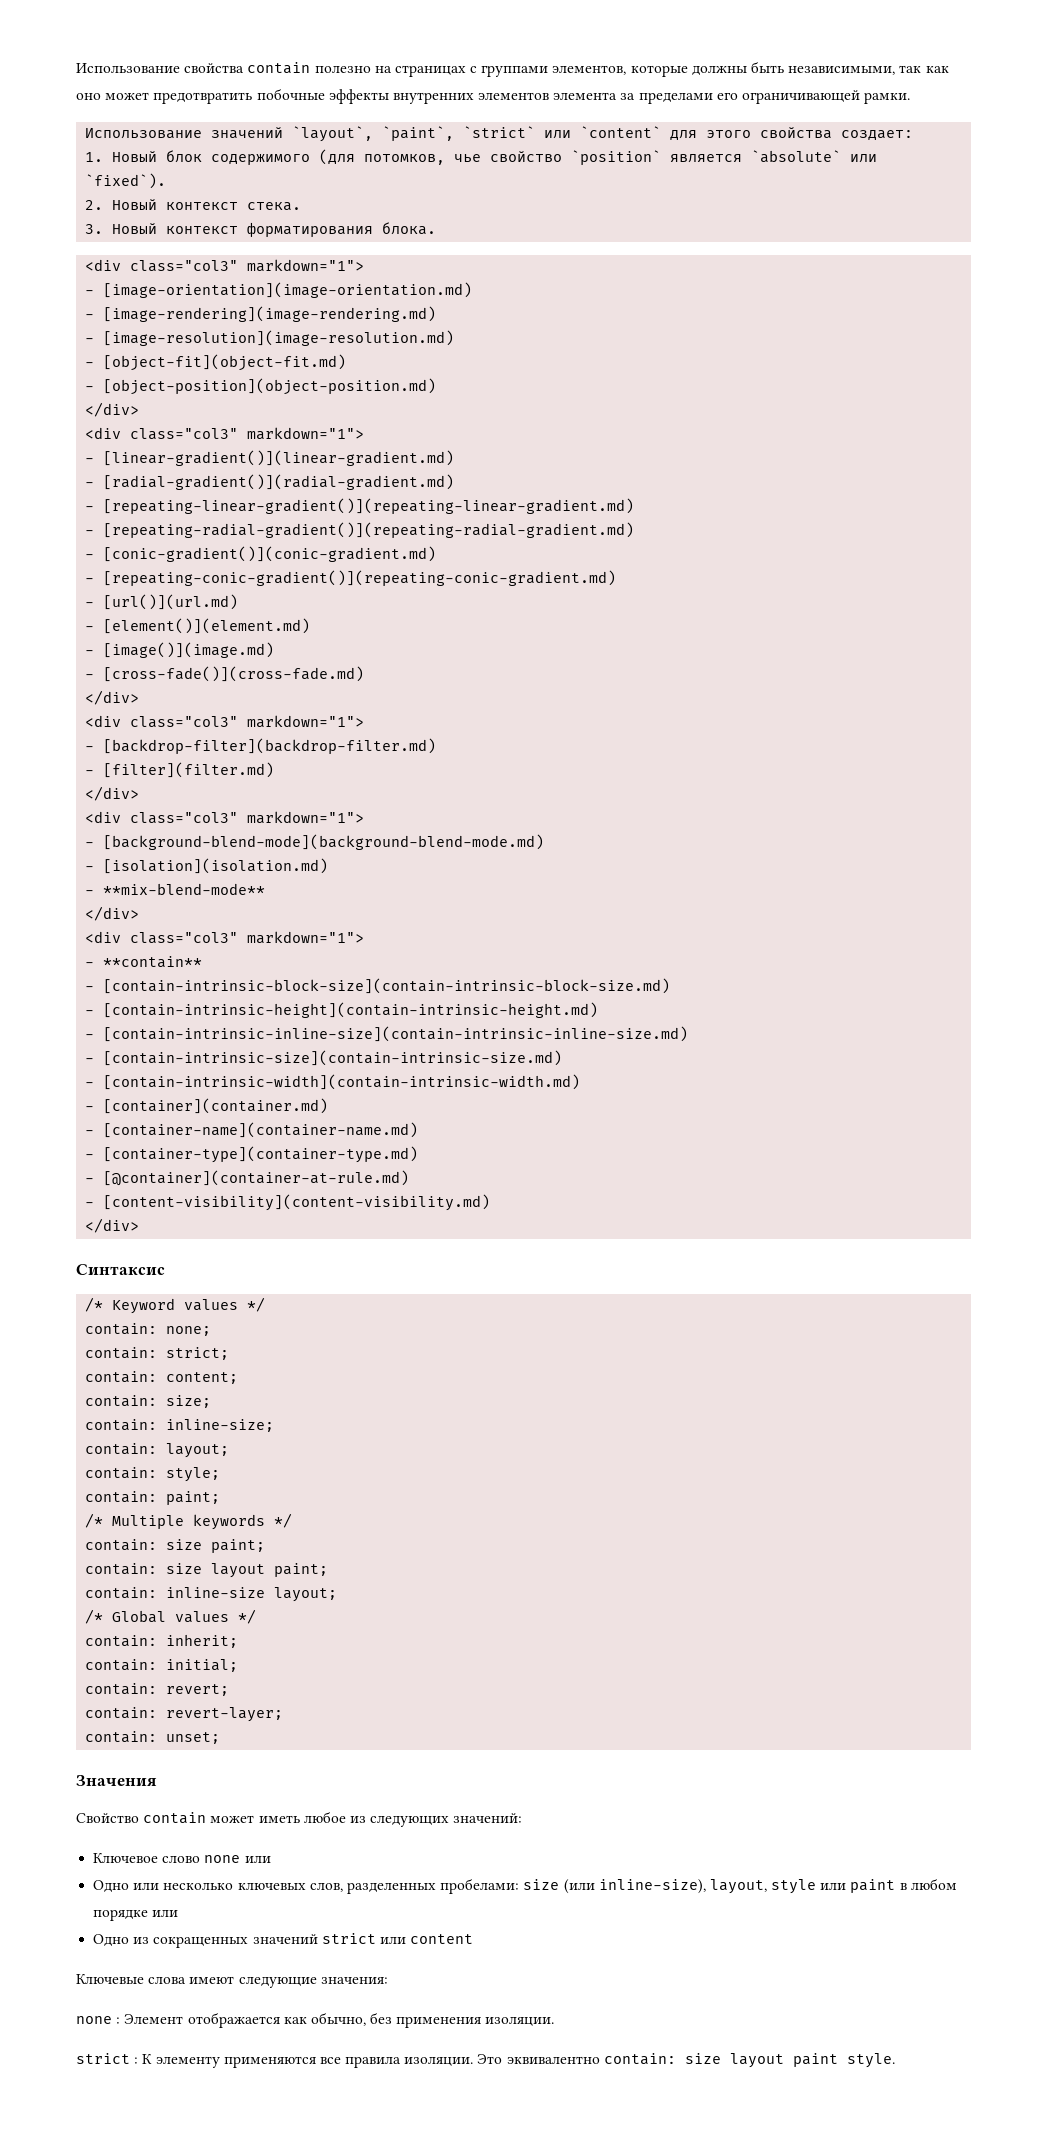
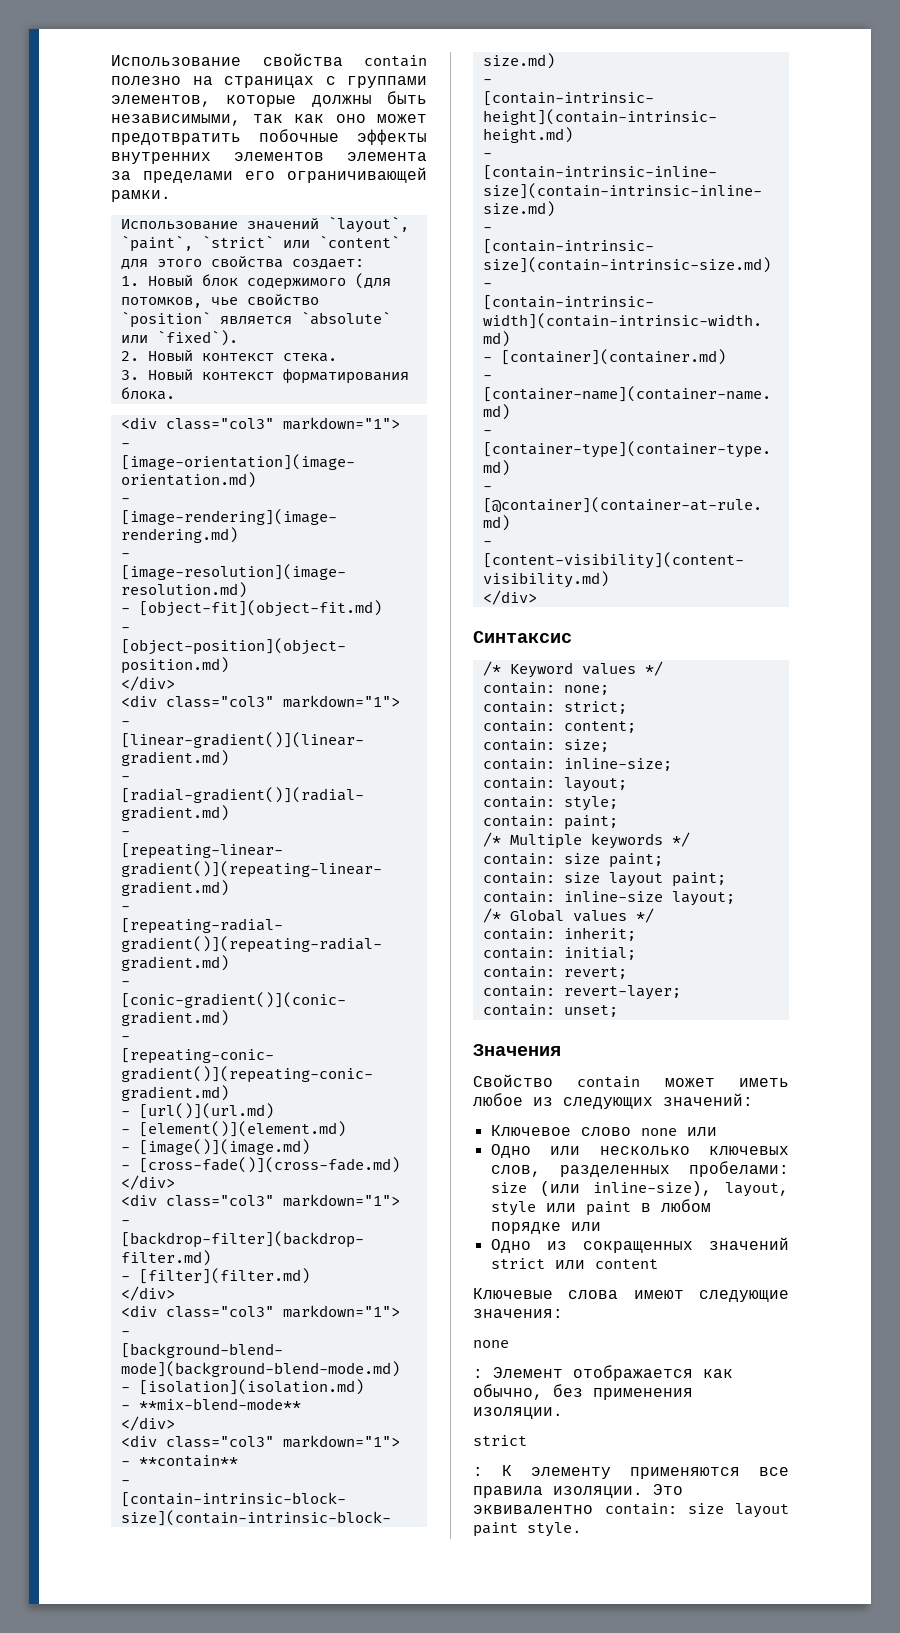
(112, 2020) none -> (509, 1344) //
(130, 2058) none -> (527, 1440) //

